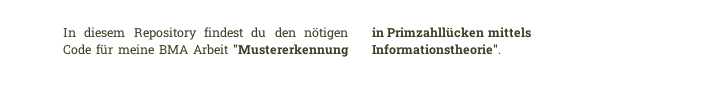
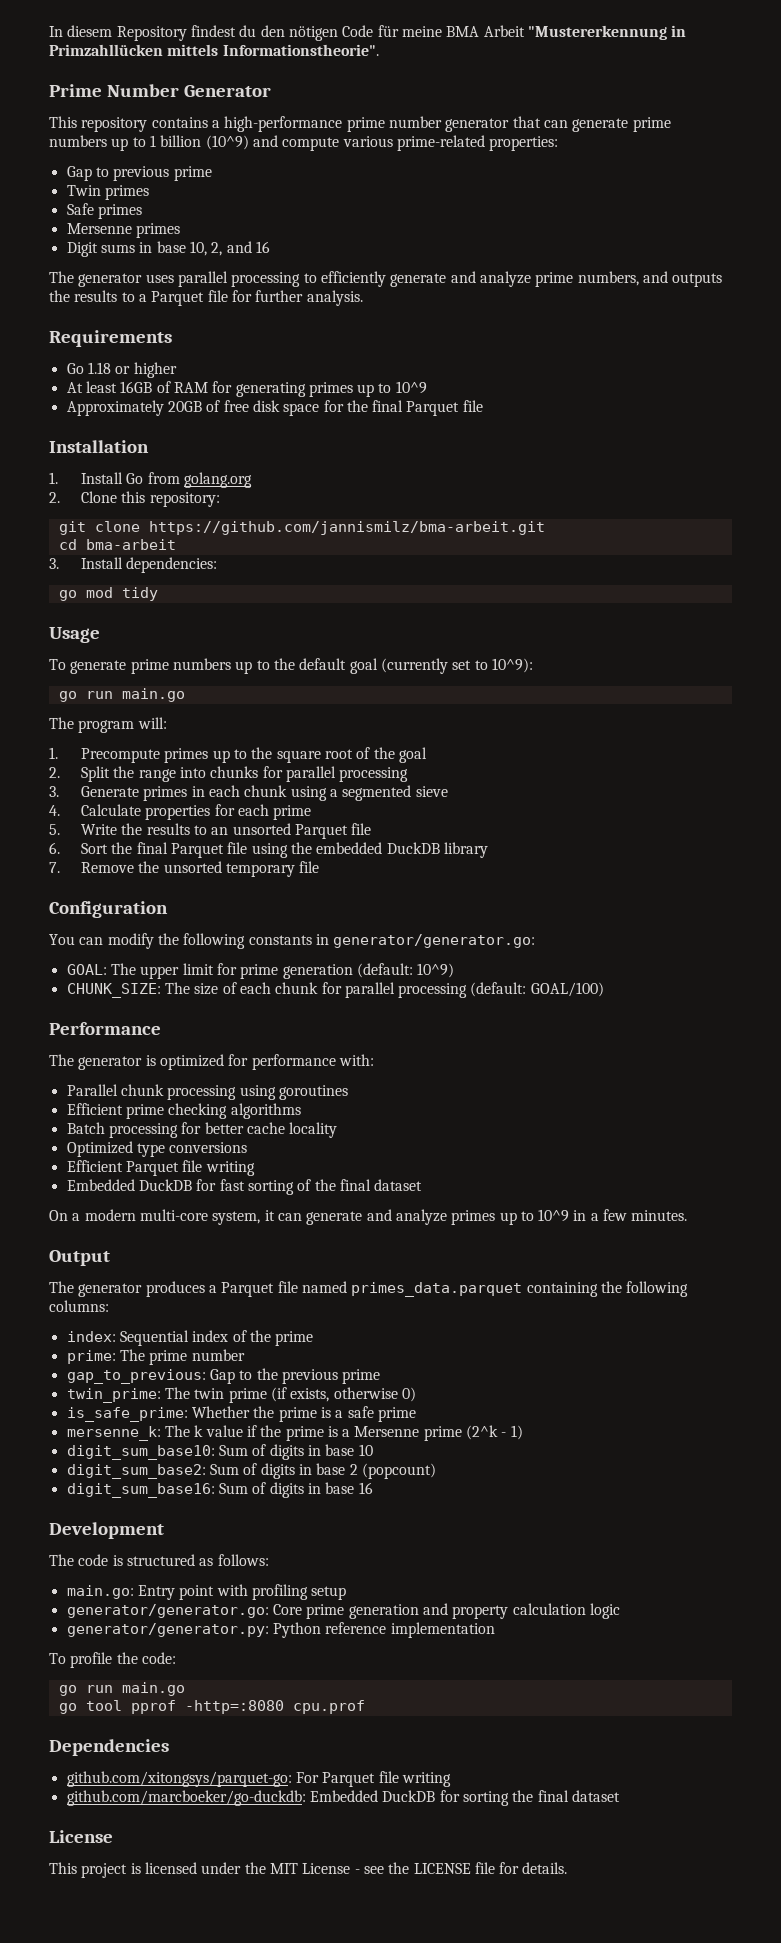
(501, 49) none -> [49,84,271,97] [49,116,671,132] [49,135,559,151] [66,166,212,181] [66,185,149,200] [66,203,142,219] [66,223,180,238] [66,241,270,257] [49,271,723,287] [49,290,363,306] [49,330,172,347] [66,362,177,378] [66,381,427,397] [66,400,483,416] [49,440,149,453] [49,472,252,488] [49,491,220,507] [58,521,545,535] [58,539,176,550] [49,557,218,573] [58,587,158,601] [49,627,100,643] [49,658,533,674] [58,688,185,702] [49,717,167,733] [49,747,427,763] [49,766,409,782] [49,785,448,801] [49,804,312,820] [49,823,372,839] [49,842,488,858] [49,861,320,877] [49,901,168,918] [49,933,536,949] [66,963,455,979] [66,982,604,998] [49,1022,161,1035] [49,1054,374,1070] [66,1084,348,1100] [66,1103,301,1119] [66,1122,338,1138] [66,1141,248,1157] [66,1160,255,1176] [66,1179,423,1195] [49,1209,688,1225] [49,1250,110,1266] [49,1281,689,1297] [49,1300,109,1312] [66,1330,314,1346] [66,1349,245,1365] [66,1368,381,1384] [66,1387,416,1403] [66,1406,416,1422] [66,1425,523,1441] [66,1444,373,1460] [66,1463,436,1479] [66,1482,373,1498] [49,1522,164,1539] [49,1554,269,1566] [66,1584,347,1600] [66,1603,620,1619] [66,1622,495,1638] [49,1652,176,1668] [58,1682,185,1696] [58,1700,365,1714] [49,1739,169,1756] [66,1771,451,1787] [66,1790,620,1806] [49,1830,113,1843] [49,1862,568,1878] // Prime Number Generator // This repository contains a high-performance prime number generator that can generate prime numbers up to 1 billion (10^9) and compute various prime-related properties: // Gap to previous prime // Twin primes // Safe primes // Mersenne primes // Digit sums in base 10, 2, and 16 // The generator uses parallel processing to efficiently generate and analyze prime numbers, and outputs the results to a Parquet file for further analysis. // Requirements // Go 1.18 or higher // At least 16GB of RAM for generating primes up to 10^9 // Approximately 20GB of free disk space for the final Parquet file // Installation // 1. Install Go from golang.org // 2. Clone this repository: // git clone https://github.com/jannismilz/bma-arbeit.git // cd bma-arbeit // 3. Install dependencies: // go mod tidy // Usage // To generate prime numbers up to the default goal (currently set to 10^9): // go run main.go // The program will: // 1. Precompute primes up to the square root of the goal // 2. Split the range into chunks for parallel processing // 3. Generate primes in each chunk using a segmented sieve // 4. Calculate properties for each prime // 5. Write the results to an unsorted Parquet file // 6. Sort the final Parquet file using the embedded DuckDB library // 7. Remove the unsorted temporary file // Configuration // You can modify the following constants in generator/generator.go: // GOAL: The upper limit for prime generation (default: 10^9) // CHUNK_SIZE: The size of each chunk for parallel processing (default: GOAL/100) // Performance // The generator is optimized for performance with: // Parallel chunk processing using goroutines // Efficient prime checking algorithms // Batch processing for better cache locality // Optimized type conversions // Efficient Parquet file writing // Embedded DuckDB for fast sorting of the final dataset // On a modern multi-core system, it can generate and analyze primes up to 10^9 in a few minutes. // Output // The generator produces a Parquet file named primes_data.parquet containing the following columns: // index: Sequential index of the prime // prime: The prime number // gap_to_previous: Gap to the previous prime // twin_prime: The twin prime (if exists, otherwise 0) // is_safe_prime: Whether the prime is a safe prime // mersenne_k: The k value if the prime is a Mersenne prime (2^k - 1) // digit_sum_base10: Sum of digits in base 10 // digit_sum_base2: Sum of digits in base 2 (popcount) // digit_sum_base16: Sum of digits in base 16 // Development // The code is structured as follows: // main.go: Entry point with profiling setup // generator/generator.go: Core prime generation and property calculation logic // generator/generator.py: Python reference implementation // To profile the code: // go run main.go // go tool pprof -http=:8080 cpu.prof // Dependencies // github.com/xitongsys/parquet-go: For Parquet file writing // github.com/marcboeker/go-duckdb: Embedded DuckDB for sorting the final dataset // License // This project is licensed under the MIT License - see the LICENSE file for details.

